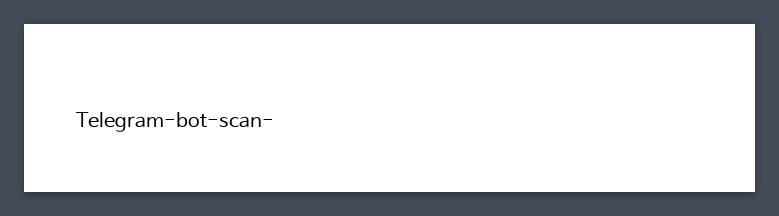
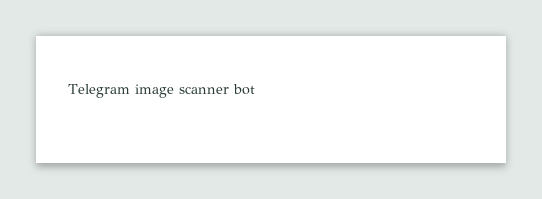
[76,112,274,132] Telegram-bot-scan- -> [68,84,255,98] Telegram image scanner bot

